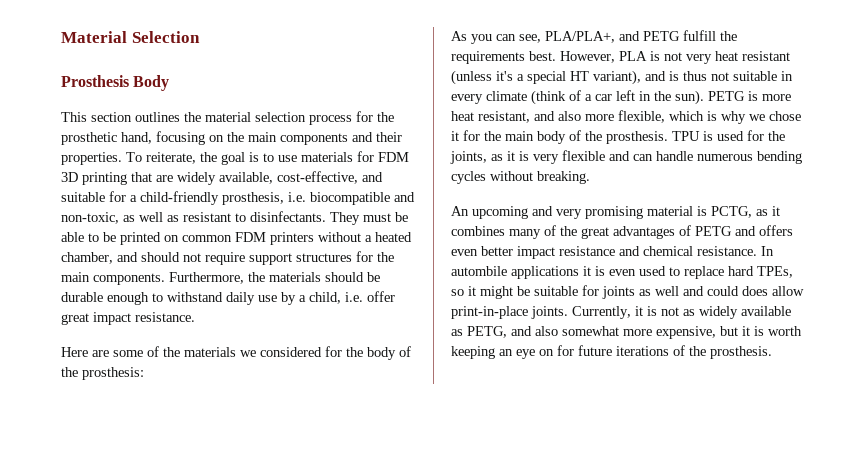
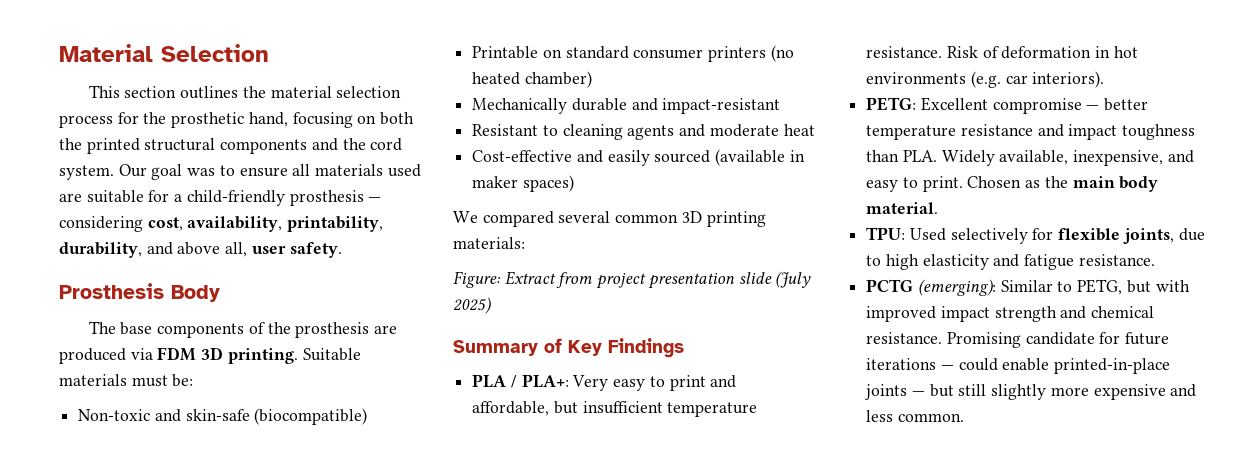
[61,75,170,91] // Prosthesis Body -> (269, 53) none
[227,132,402,145] [61,151,409,165] [61,171,383,185] [61,191,415,205] [61,211,408,225] [61,232,412,245] [61,251,394,265] [61,272,380,285] [61,291,395,305] [61,312,195,325] [61,346,411,360] [61,367,144,380] [451,30,737,44] [451,51,790,64] [451,70,793,85] [451,90,791,105] [451,110,801,124] [451,130,785,144] [450,150,802,164] [451,171,590,184] [451,206,780,219] [451,225,793,239] [451,246,774,259] [451,266,793,279] [451,285,804,299] [451,306,791,319] [451,326,802,339] [451,345,772,359] the main components and their properties. To reiterate, the goal is to use materials for FDM 3D printing that are widely available, cost-effective, and suitable for a child-friendly prosthesis, i.e. biocompatible and non-toxic, as well as resistant to disinfectants. They must be able to be printed on common FDM printers without a heated chamber, and should not require support structures for the main components. Furthermore, the materials should be durable enough to withstand daily use by a child, i.e. offer great impact resistance. // Here are some of the materials we considered for the body of the prosthesis: // As you can see, PLA/PLA+, and PETG fulfill the requirements best. However, PLA is not very heat resistant (unless it's a special HT variant), and is thus not suitable in every climate (think of a car left in the sun). PETG is more heat resistant, and also more flexible, which is why we chose it for the main body of the prosthesis. TPU is used for the joints, as it is very flexible and can handle numerous bending cycles without breaking. // An upcoming and very promising material is PCTG, as it combines many of the great advantages of PETG and offers even better impact resistance and chemical resistance. In autombile applications it is even used to replace hard TPEs, so it might be suitable for joints as well and could does allow print-in-place joints. Currently, it is not as widely available as PETG, and also somewhat more expensive, but it is worth keeping an eye on for future iterations of the prosthesis. -> [380,112,415,125] [59,138,403,154] [59,164,421,180] [59,190,382,206] [59,216,384,232] [59,242,342,258] [59,283,220,302] [88,321,397,338] [59,347,361,364] [59,374,194,387] [78,408,368,425] [472,45,794,62] [472,71,592,88] [472,98,781,114] [472,124,815,140] [472,149,805,166] [472,175,574,192] [453,211,766,227] [453,237,525,249] [453,271,812,289] [453,297,491,314] [453,338,684,358] [472,374,737,391] [472,401,758,417] [866,46,1138,59] [866,71,1105,88] [866,97,1149,114] [866,124,1196,140] [866,150,1194,166] [866,176,1159,192] [866,202,939,214] [866,227,1205,244] [866,254,1155,270] [866,279,1190,296] [866,306,1155,322] [866,332,1170,348] [866,358,1171,374] [865,384,1197,400] [866,410,964,422] both the printed structural components and the cord system. Our goal was to ensure all materials used are suitable for a child-friendly prosthesis — considering cost, availability, printability, durability, and above all, user safety. // Prosthesis Body // The base components of the prosthesis are produced via FDM 3D printing. Suitable materials must be: // Non-toxic and skin-safe (biocompatible) // Printable on standard consumer printers (no heated chamber) // Mechanically durable and impact-resistant // Resistant to cleaning agents and moderate heat // Cost-effective and easily sourced (available in maker spaces) // We compared several common 3D printing materials: // Figure: Extract from project presentation slide (July 2025) // Summary of Key Findings // PLA / PLA+: Very easy to print and affordable, but insufficient temperature resistance. Risk of deformation in hot environments (e.g. car interiors). // PETG: Excellent compromise — better temperature resistance and impact toughness than PLA. Widely available, inexpensive, and easy to print. Chosen as the main body material. // TPU: Used selectively for flexible joints, due to high elasticity and fatigue resistance. // PCTG (emerging): Similar to PETG, but with improved impact strength and chemical resistance. Promising candidate for future iterations — could enable printed-in-place joints — but still slightly more expensive and less common.

